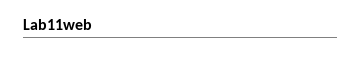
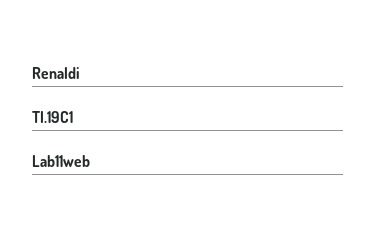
(23, 24) none -> [32,67,80,79] [32,111,73,123] Renaldi // TI.19C1 //

